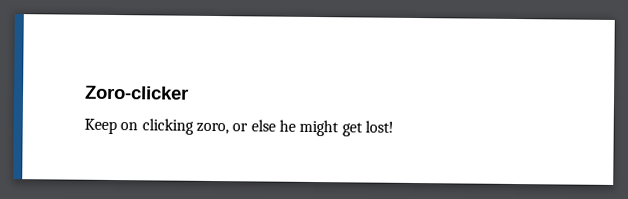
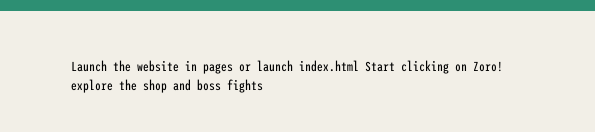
[84,85,189,100] [84,118,394,137] Zoro-clicker // Keep on clicking zoro, or else he might get lost! -> [71,60,503,74] [71,79,263,93] Launch the website in pages or launch index.html Start clicking on Zoro! explore the shop and boss fights

